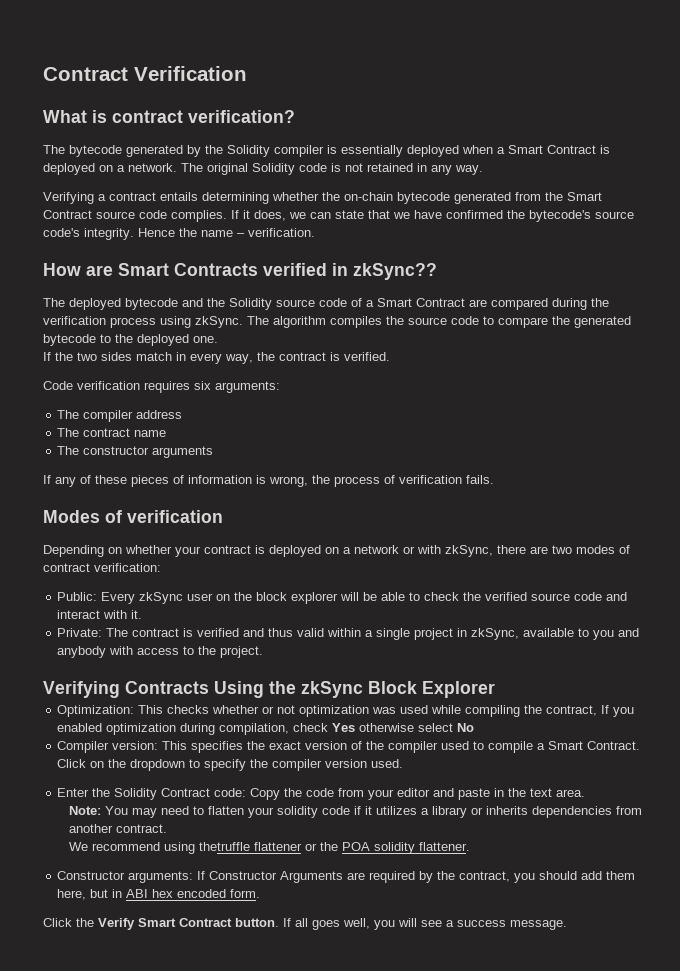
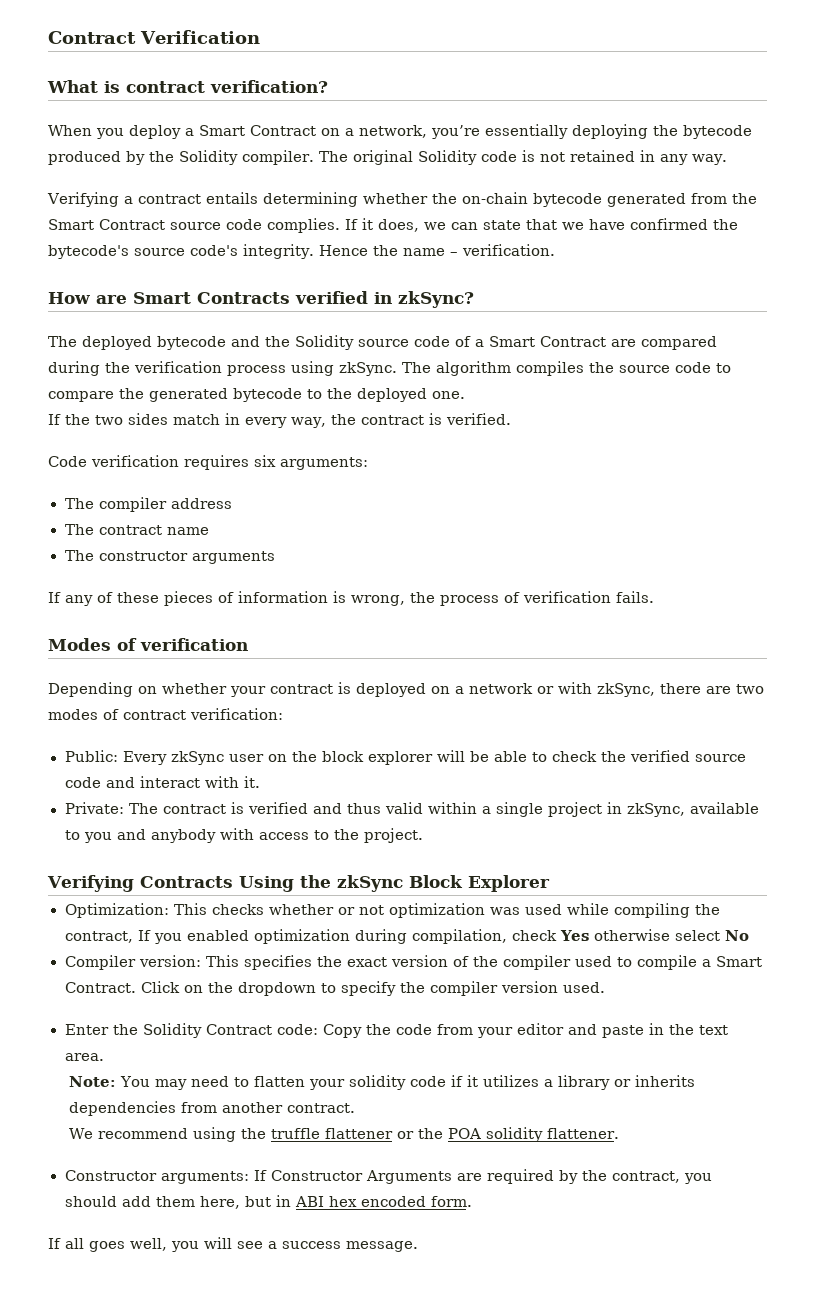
[43,145,610,157] [43,163,177,175] The bytecode generated by the Solidity compiler is essentially deployed when a Smart Contract is deployed on a network. -> [48,124,752,139] [48,150,314,165] When you deploy a Smart Contract on a network, you’re essentially deploying the bytecode produced by the Solidity compiler.
[353,263,437,280] zkSync?? -> [398,291,474,308] zkSync?
[198,842,250,851] thetruffle -> [241,1128,321,1139] the truffle
[43,918,279,930] Click the Verify Smart Contract button. -> (472, 1201) none

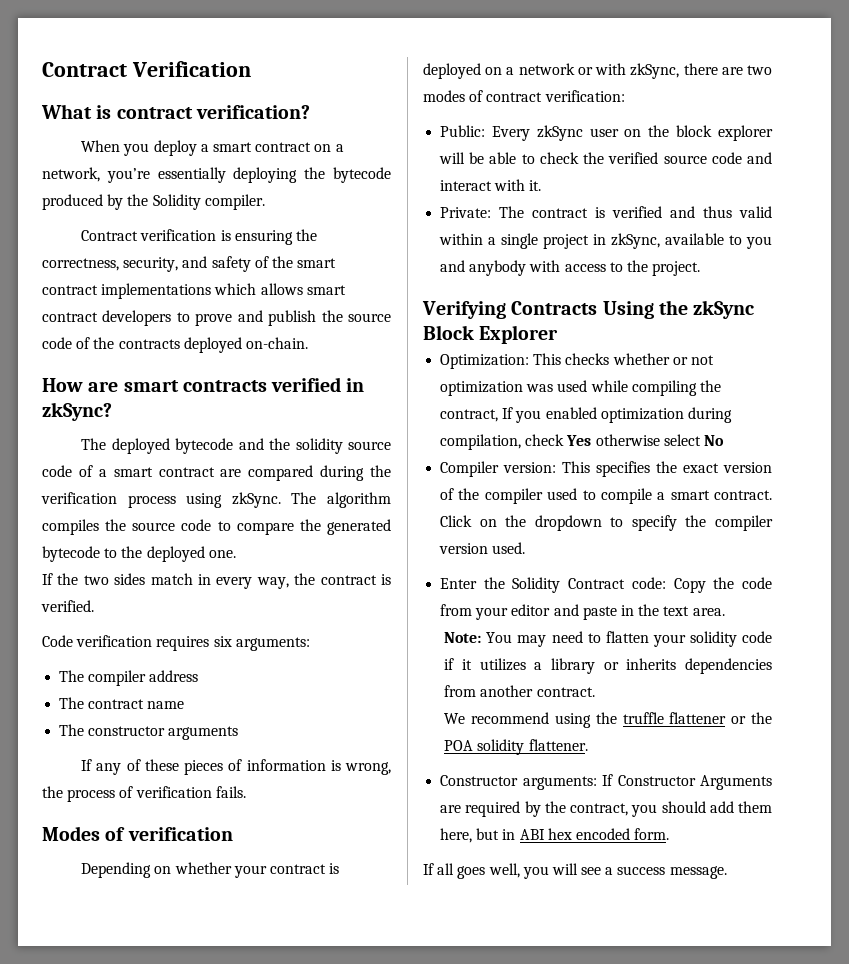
[199,125,316,136] Smart Contract -> [212,142,312,152] smart contract
[318,150,727,165] [47,192,757,207] [48,218,738,233] [48,244,555,259] The original Solidity code is not retained in any way. // Verifying a contract entails determining whether the on-chain bytecode generated from the Smart Contract source code complies. If it does, we can state that we have confirmed the bytecode's source code's integrity. Hence the name – verification. -> [81,229,317,245] [42,256,337,272] [42,283,346,299] [42,310,391,326] [42,337,308,353] // Contract verification is ensuring the correctness, security, and safety of the smart contract implementations which allows smart contract developers to prove and publish the source code of the contracts deployed on-chain.
[133,292,290,304] Smart Contracts -> [123,380,267,392] smart contracts
[295,335,354,350] Solidity -> [295,438,343,454] solidity
[489,336,606,347] Smart Contract -> [113,467,215,477] smart contract
[715,956,762,967] [64,982,136,993] Smart Contract. -> [670,490,772,500] smart contract.

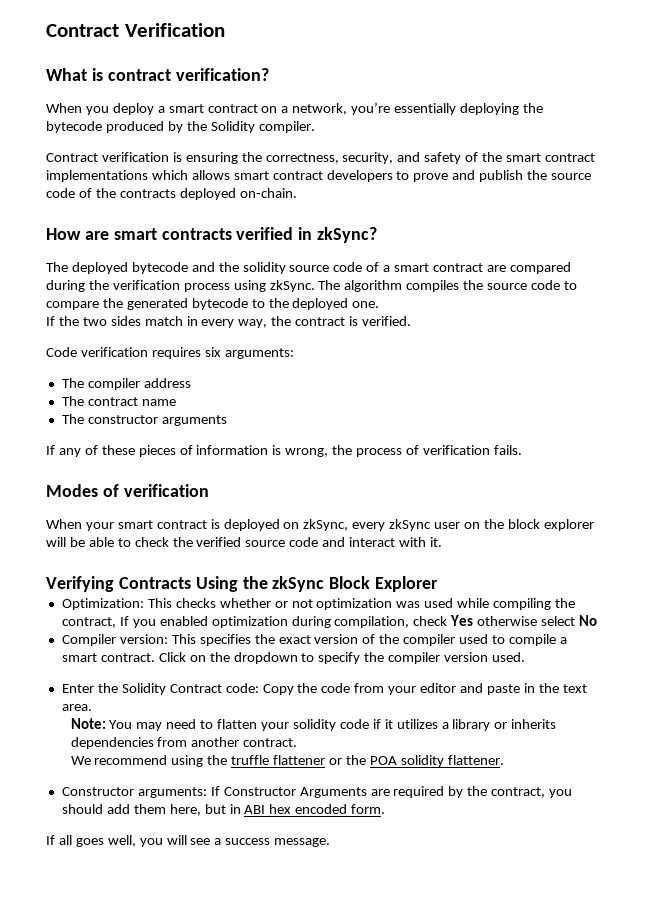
[81,862,340,878] [423,63,772,79] [423,90,625,102] [440,125,530,141] Depending on whether your contract is deployed on a network or with zkSync, there are two modes of contract verification: // Public: Every -> [46,519,386,531] When your smart contract is deployed on zkSync, every
[440,206,772,218] [439,233,772,249] [440,260,701,276] // Private: The contract is verified and thus valid within a single project in zkSync, available to you and anybody with access to the project. -> (442, 542) none

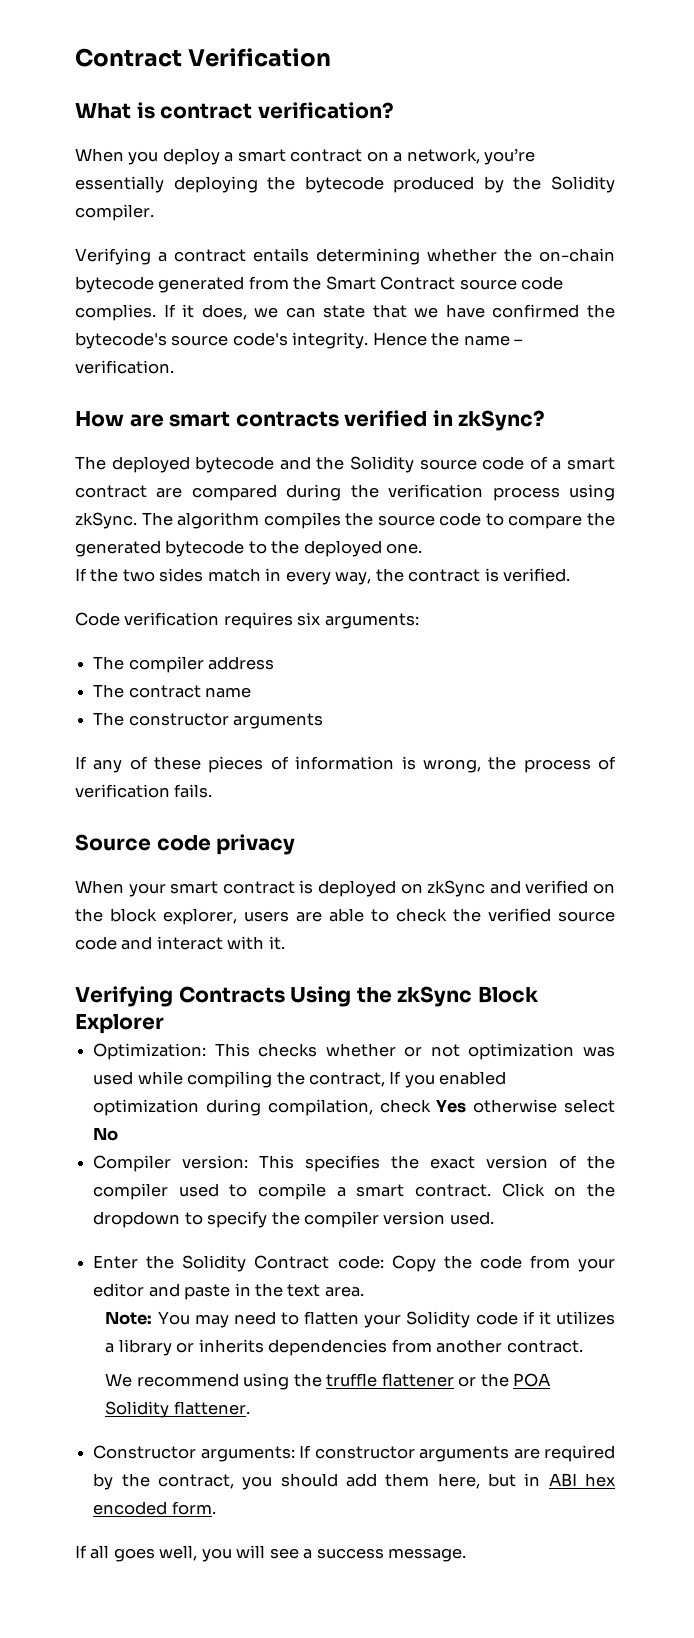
[46,152,595,164] [46,170,592,182] [46,188,297,200] Contract verification is ensuring the correctness, security, and safety of the smart contract implementations which allows smart contract developers to prove and publish the source code of the contracts deployed on-chain. -> [75,248,615,265] [75,276,564,293] [75,304,615,321] [75,332,524,349] [75,360,174,374] Verifying a contract entails determining whether the on-chain bytecode generated from the Smart Contract source code complies. If it does, we can state that we have confirmed the bytecode's source code's integrity. Hence the name – verification.
[242,262,286,274] solidity -> [350,456,414,473] Solidity
[46,484,209,497] Modes of verification -> [75,834,296,855] Source code privacy
[303,519,594,531] [46,537,85,547] zkSync, every zkSync user on the block explorer will be -> [427,880,616,897] [75,908,322,925] zkSync and verified on the block explorer, users are
[292,719,336,731] solidity -> [406,1311,471,1328] Solidity
[400,755,444,767] solidity -> [105,1401,170,1418] Solidity
[223,787,367,798] Constructor Arguments -> [314,1446,510,1462] constructor arguments

